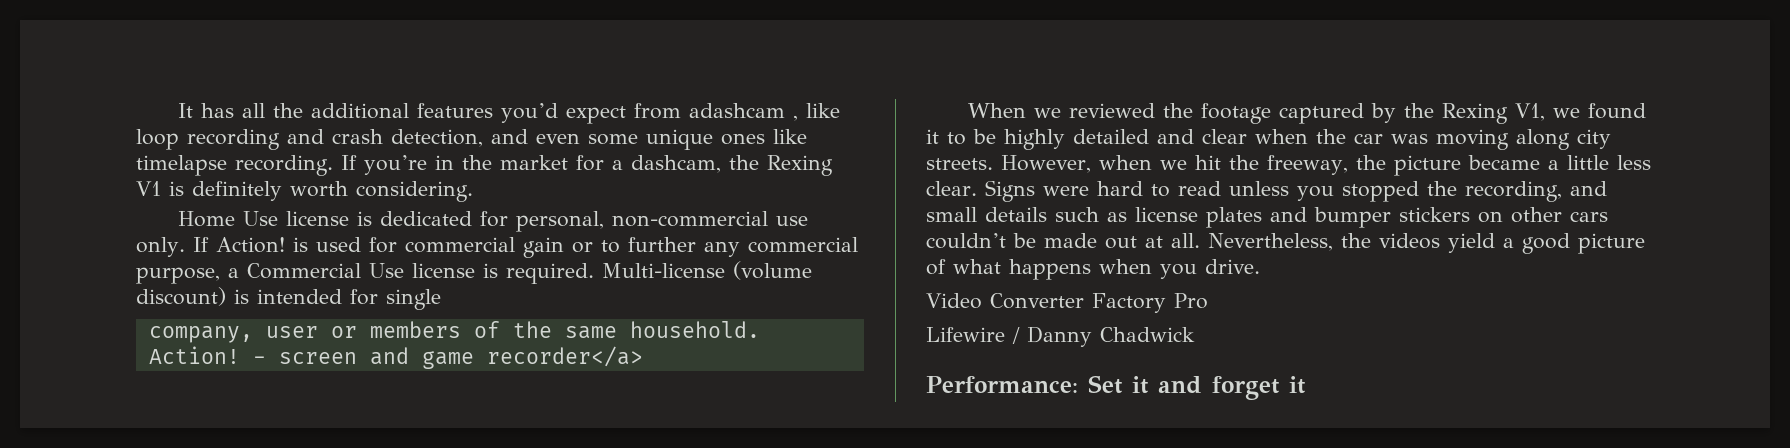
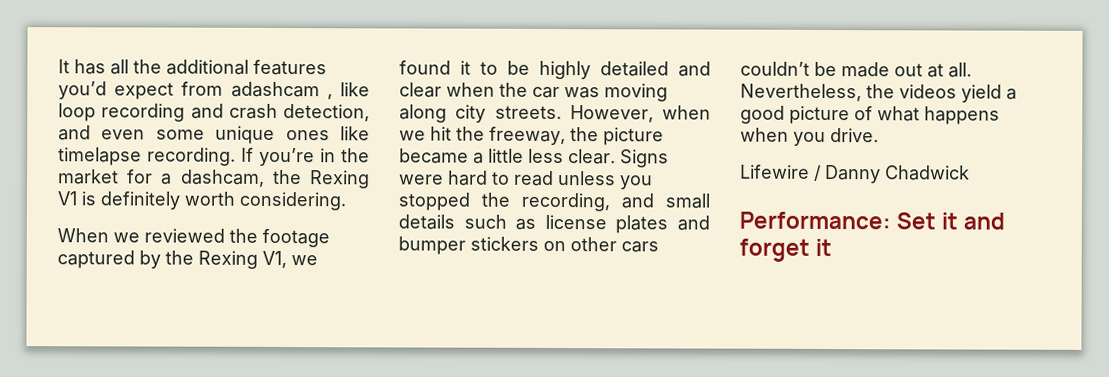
[178,211,809,232] [136,237,858,258] [136,261,812,284] [136,287,441,310] [148,321,760,343] [148,346,643,369] // Home Use license is dedicated for personal, non-commercial use only. If Action! is used for commercial gain or to further any commercial purpose, a Commercial Use license is required. Multi-license (volume discount) is intended for single // company, user or members of the same household. Action! - screen and game recorder</a> -> (346, 201) none
[926,293,1208,313] // Video Converter Factory Pro -> (879, 135) none

